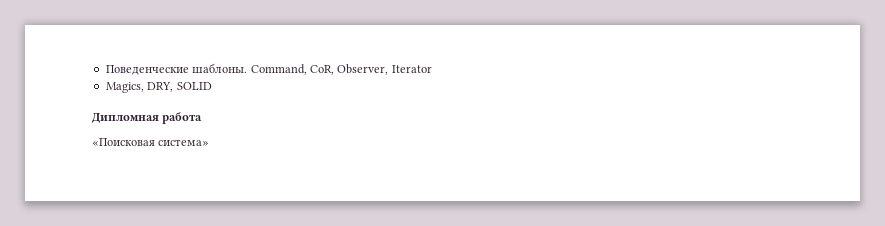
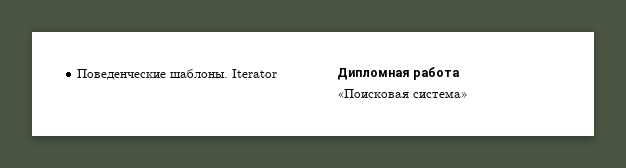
[250,64,432,75] [105,82,212,93] Command, CoR, Observer, Iterator // Magics, DRY, SOLID -> [232,69,278,78] Iterator

